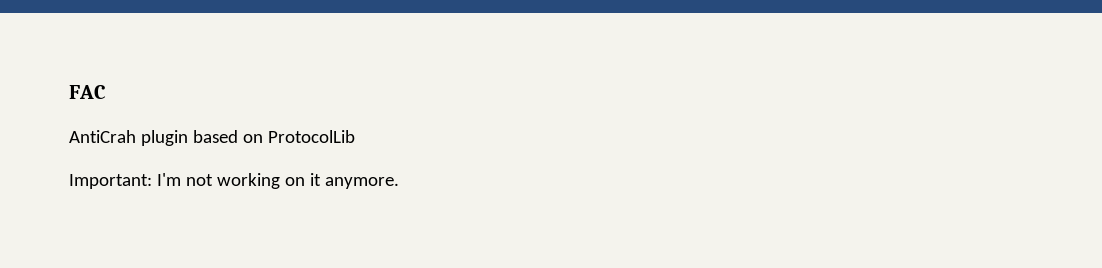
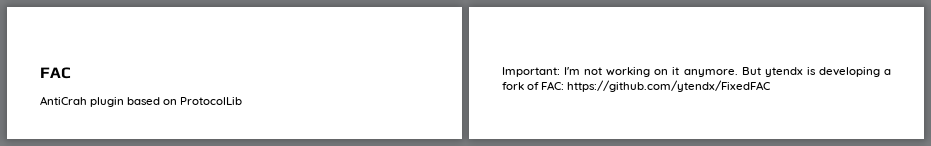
(399, 183) none -> [741,67,891,77] [502,80,771,92] But ytendx is developing a fork of FAC: https://github.com/ytendx/FixedFAC

